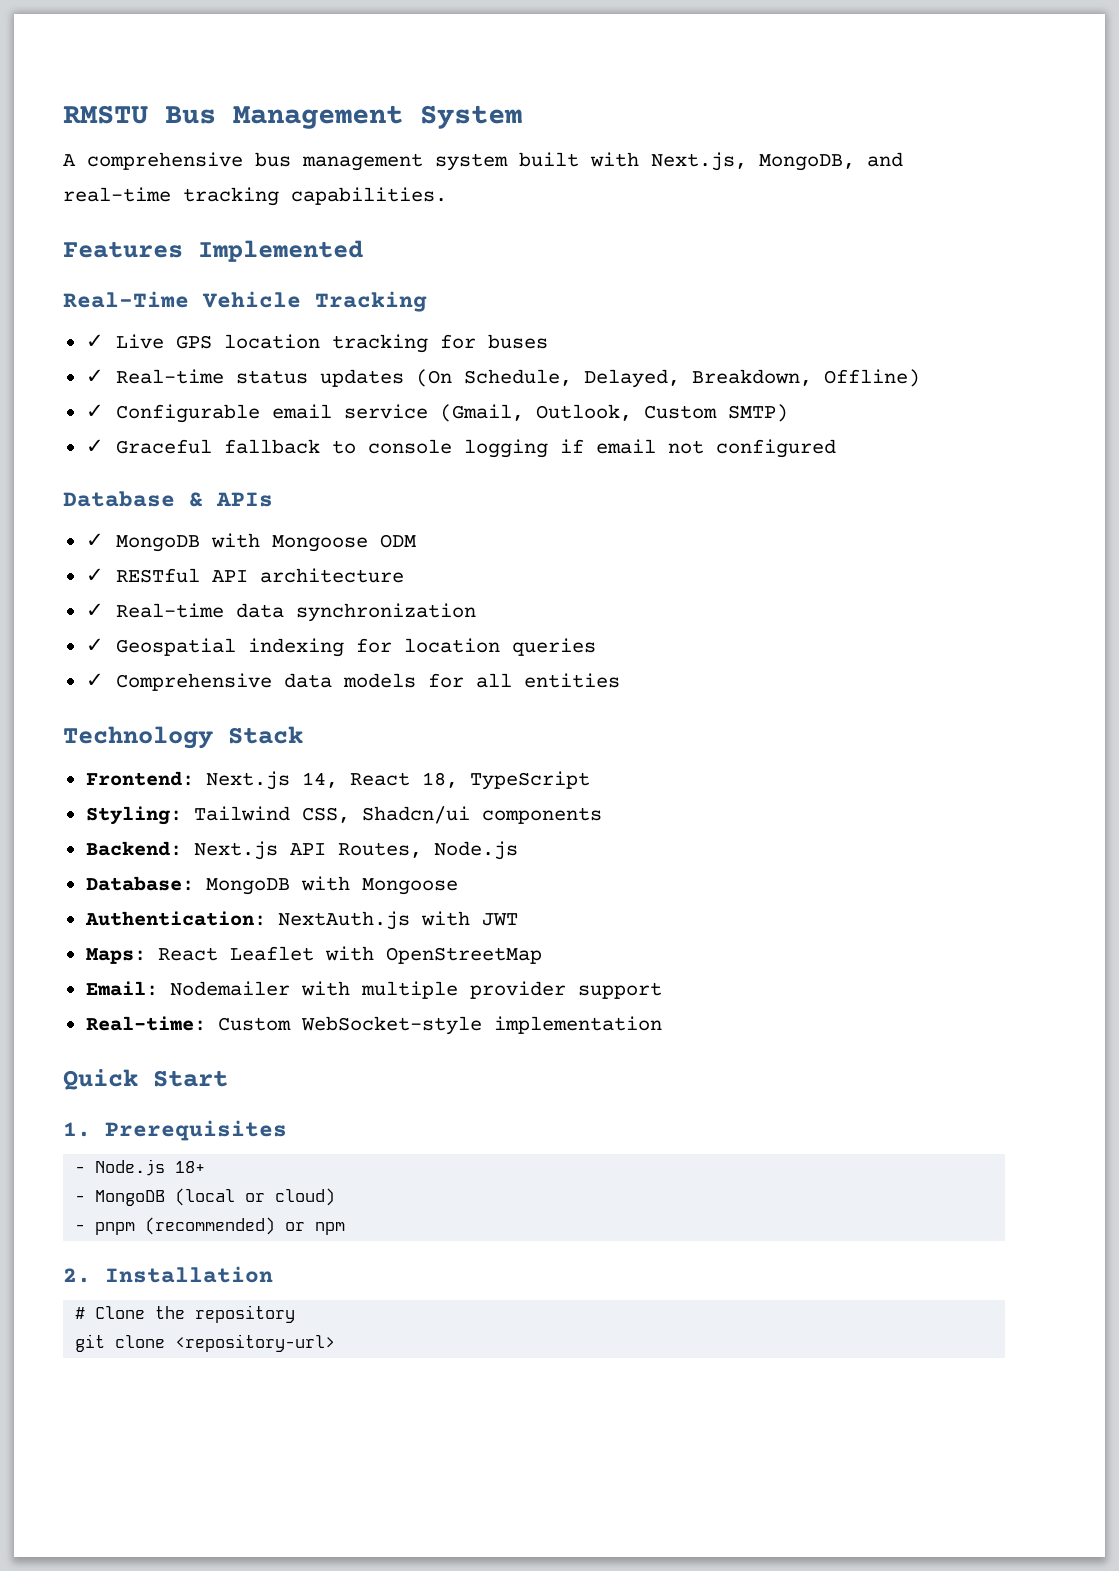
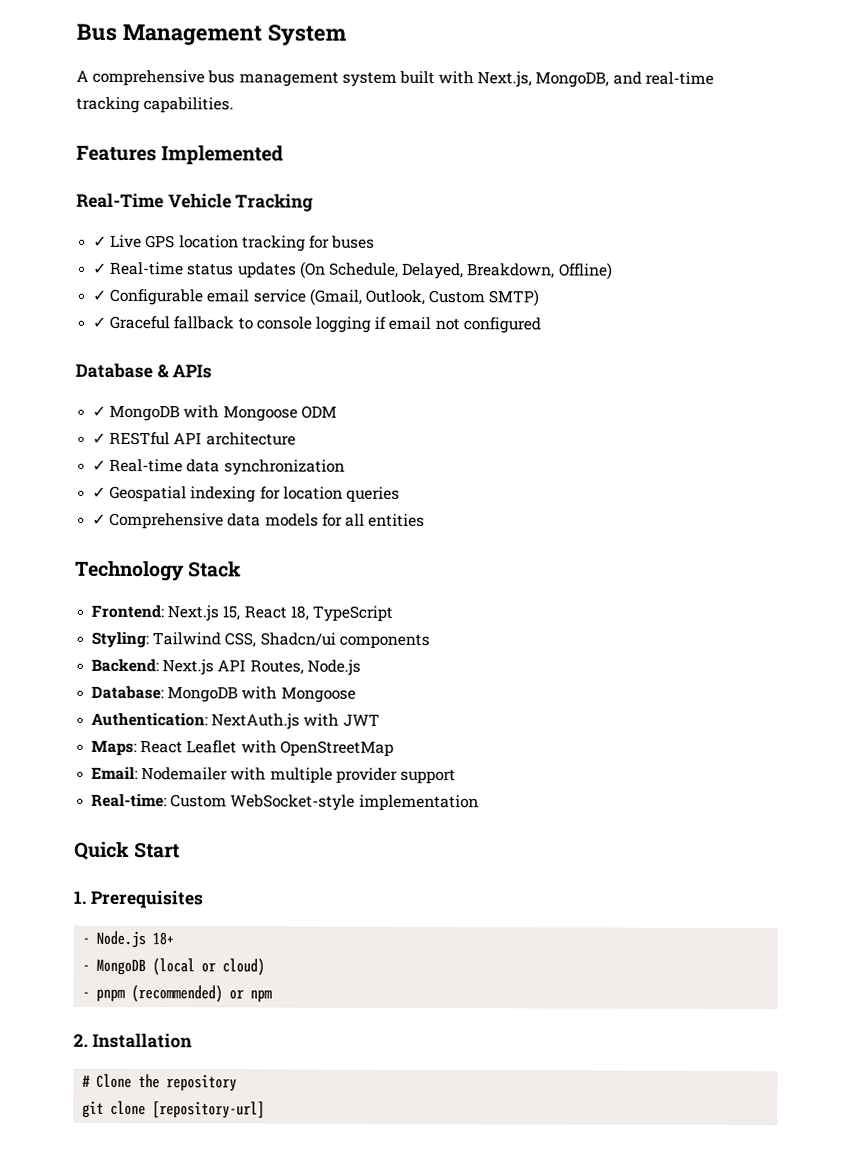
[63,105,148,124] RMSTU -> (76, 32) none
[301,772,338,788] 14, -> [222,605,241,621] 15,
[175,1334,336,1352] <repository-url> -> [152,1101,266,1119] [repository-url]

